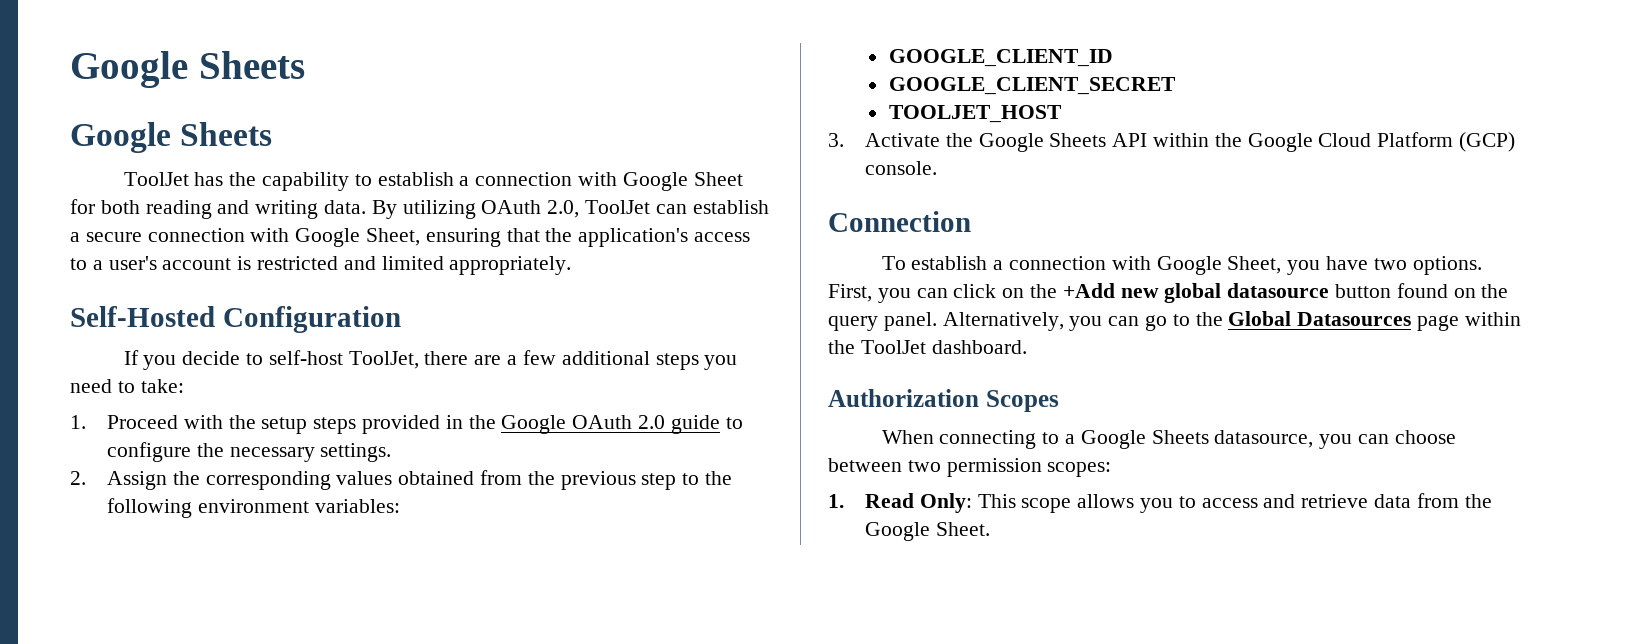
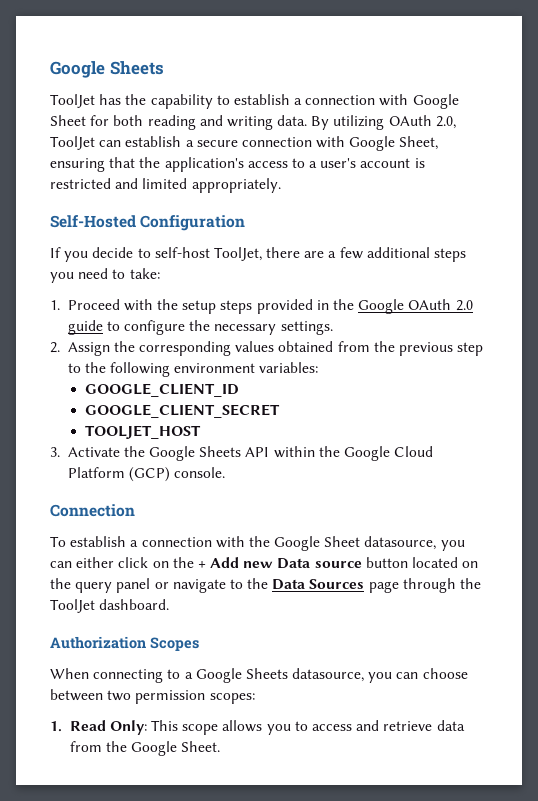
[70,51,305,88] [70,122,273,153] Google Sheets // Google Sheets -> [50,61,164,78] Google Sheets
[1156,256,1482,275] [828,284,948,303] Google Sheet, you have two options. First, you can -> [248,536,465,551] [50,557,115,568] the Google Sheet datasource, you can either
[1062,283,1509,303] [828,311,1521,331] +Add new global datasource button found on the query panel. Alternatively, you can go to the Global Datasources page within -> [197,557,479,569] [50,578,456,593] + Add new Data source button located on the query panel or navigate to the Data Sources page through

